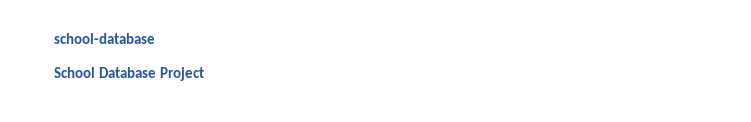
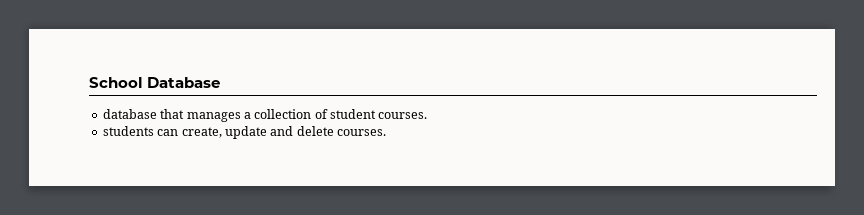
[54,33,155,44] school-database // -> (89, 82) none
[159,67,204,81] Project -> [102,109,428,122] [102,126,386,139] // database that manages a collection of student courses. // students can create, update and delete courses.

